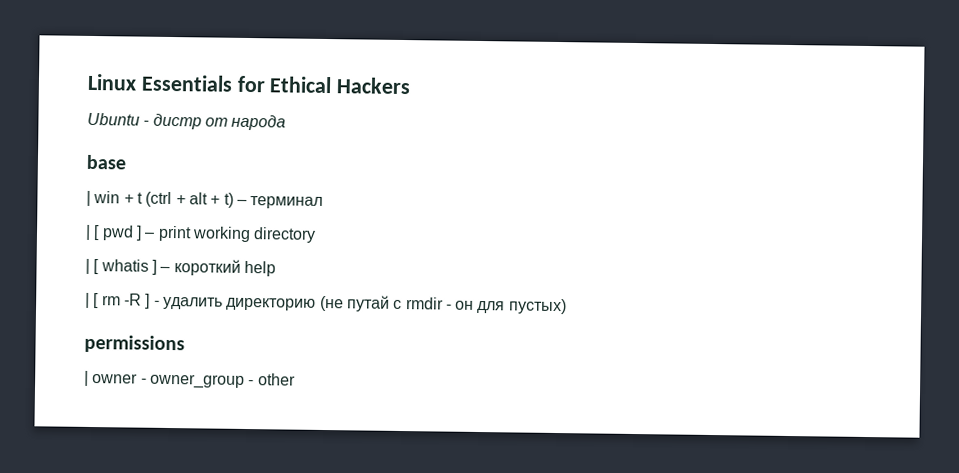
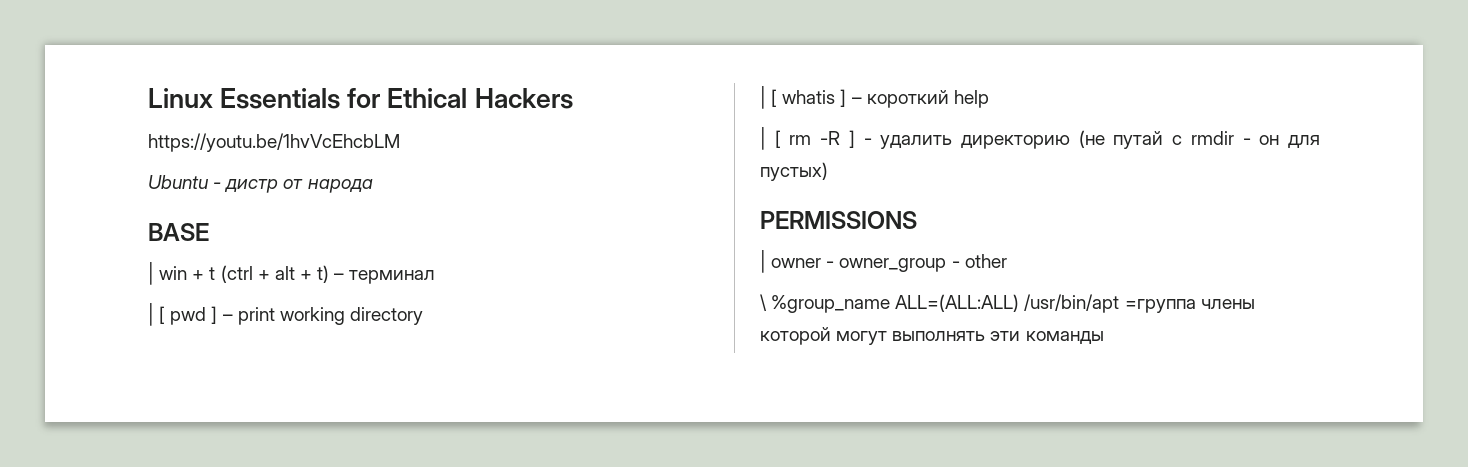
(412, 86) none -> [148,133,400,152] // https://youtu.be/1hvVcEhcbLM
[86,154,127,170] base -> [148,223,209,241] BASE
[84,334,185,354] permissions -> [760,211,917,229] PERMISSIONS
(296, 379) none -> [760,294,1255,313] [760,327,1104,345] // \ %group_name ALL=(ALL:ALL) /usr/bin/apt =группа члены которой могут выполнять эти команды

